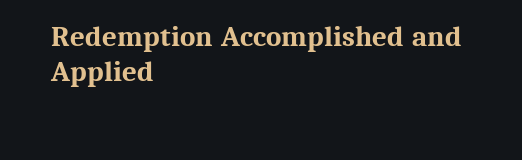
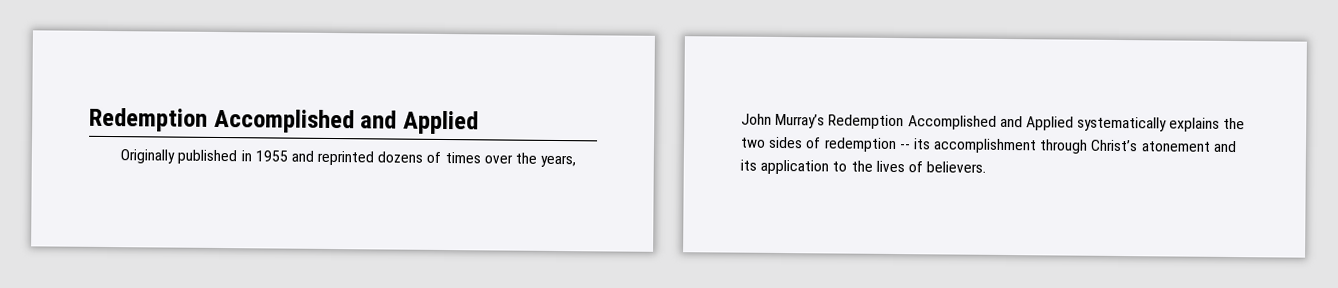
[51,25,462,52] [50,61,154,87] Redemption Accomplished and Applied -> [89,107,479,135] [120,149,577,168] [741,113,1246,132] [740,136,1237,154] [740,159,987,175] Redemption Accomplished and Applied // Originally published in 1955 and reprinted dozens of times over the years, John Murray’s Redemption Accomplished and Applied systematically explains the two sides of redemption -- its accomplishment through Christ’s atonement and its application to the lives of believers.

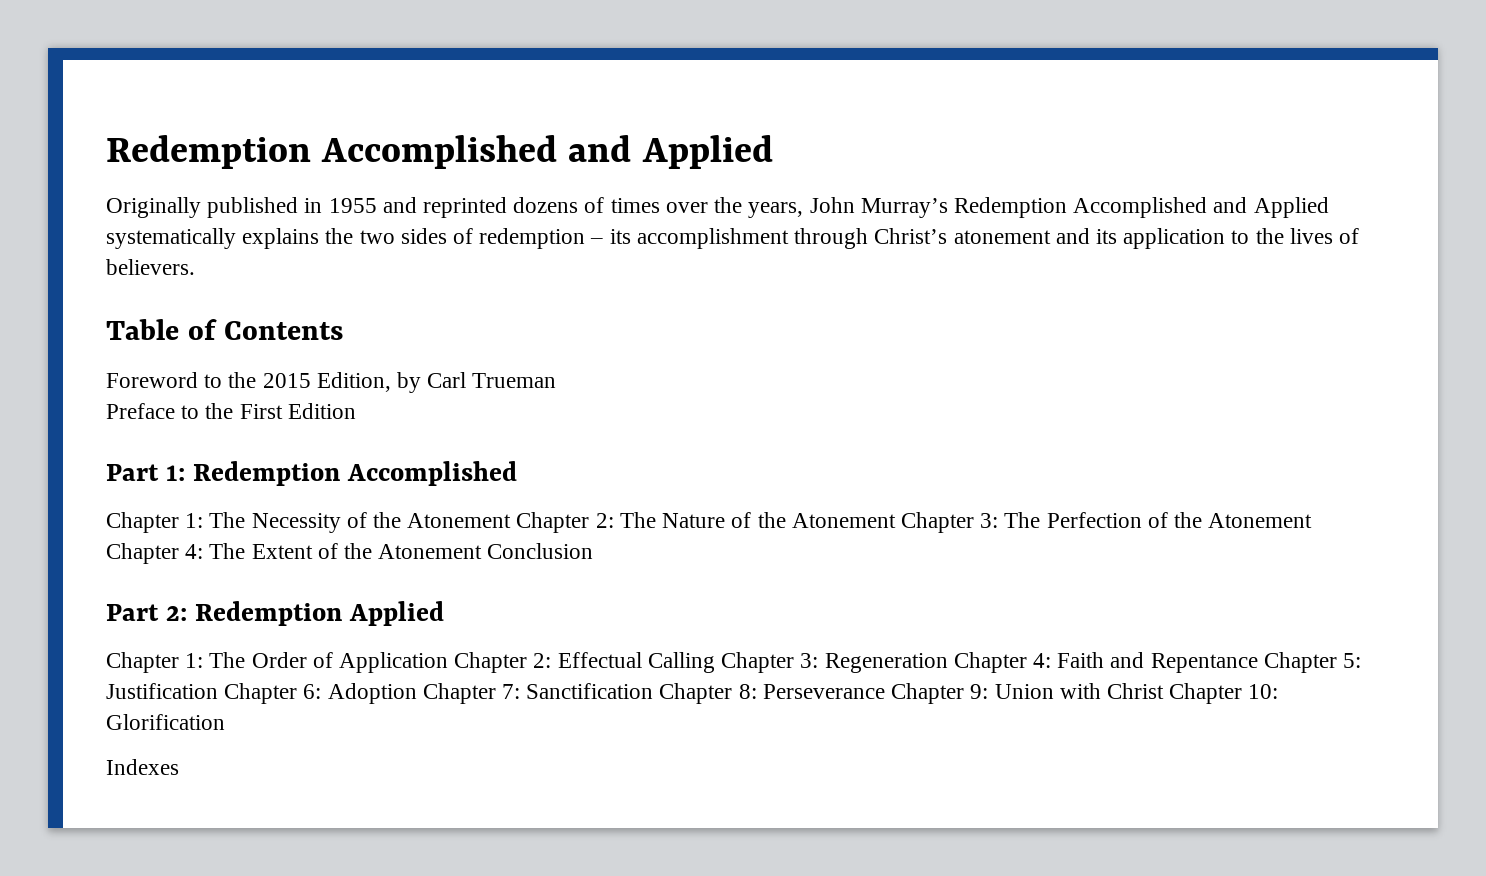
[898,144,911,150] -- -> [590,238,604,244] –
(987, 167) none -> [106,319,343,340] [106,372,557,393] [106,403,356,419] [106,461,517,486] [106,512,1313,533] [106,543,594,564] [106,601,444,626] [106,652,1361,673] [106,683,1279,704] [106,714,225,730] [106,759,179,775] // Table of Contents // Foreword to the 2015 Edition, by Carl Trueman // Preface to the First Edition // Part 1: Redemption Accomplished // Chapter 1: The Necessity of the Atonement Chapter 2: The Nature of the Atonement Chapter 3: The Perfection of the Atonement Chapter 4: The Extent of the Atonement Conclusion // Part 2: Redemption Applied // Chapter 1: The Order of Application Chapter 2: Effectual Calling Chapter 3: Regeneration Chapter 4: Faith and Repentance Chapter 5: Justification Chapter 6: Adoption Chapter 7: Sanctification Chapter 8: Perseverance Chapter 9: Union with Christ Chapter 10: Glorification // Indexes

